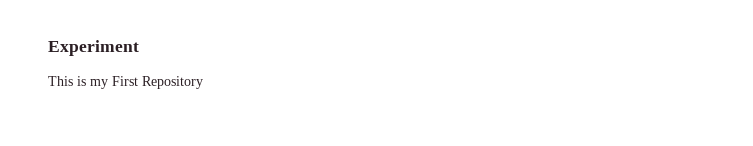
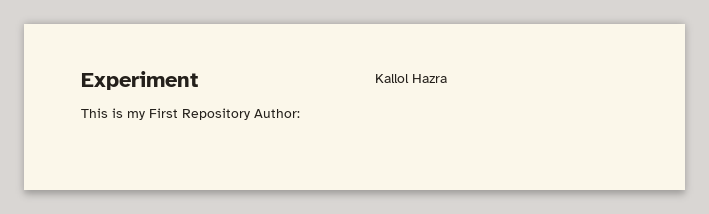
(203, 82) none -> [254,109,300,118] [375,74,447,83] Author: Kallol Hazra

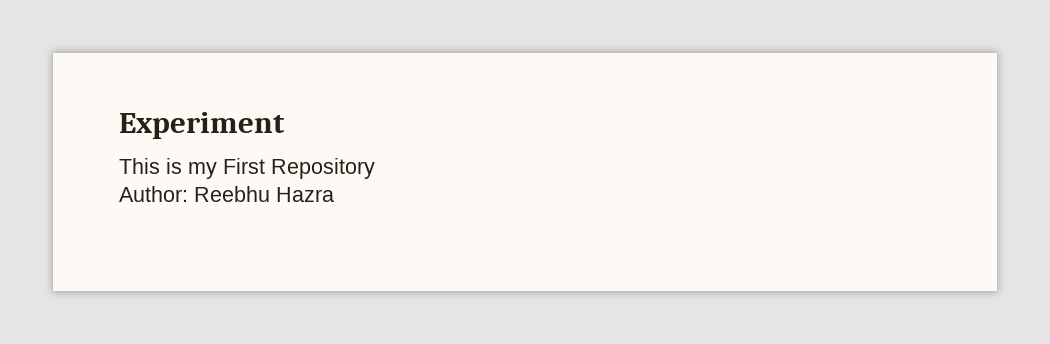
[254,109,300,118] [375,74,409,83] Author: Kallol -> [119,186,270,202] // Author: Reebhu

